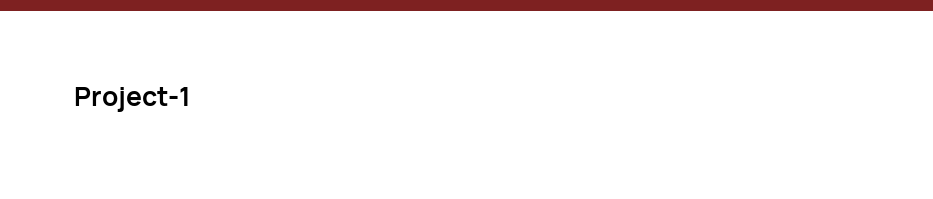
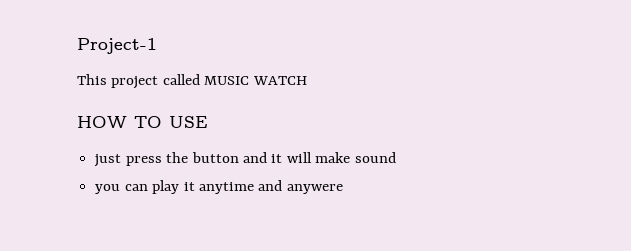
(191, 99) none -> [77,74,307,89] [77,116,207,128] [94,152,396,167] [95,180,343,194] // This project called MUSIC WATCH // HOW TO USE // just press the button and it will make sound // you can play it anytime and anywere

